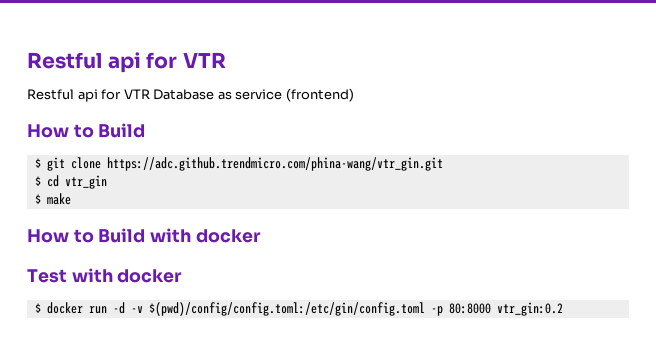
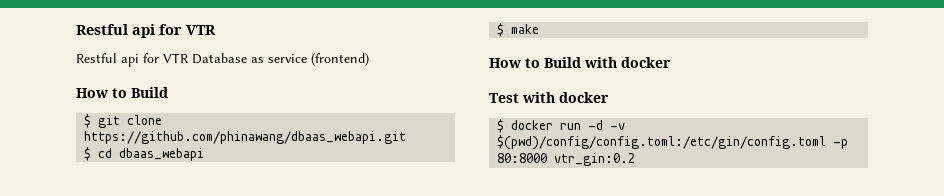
[106,157,443,171] https://adc.github.trendmicro.com/phina-wang/vtr_gin.git -> [84,131,407,144] https://github.com/phinawang/dbaas_webapi.git
[64,175,107,189] vtr_gin -> [119,148,205,161] dbaas_webapi

